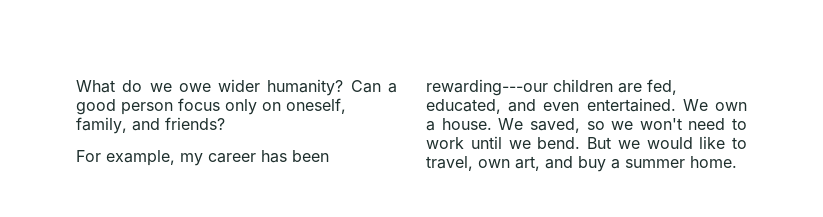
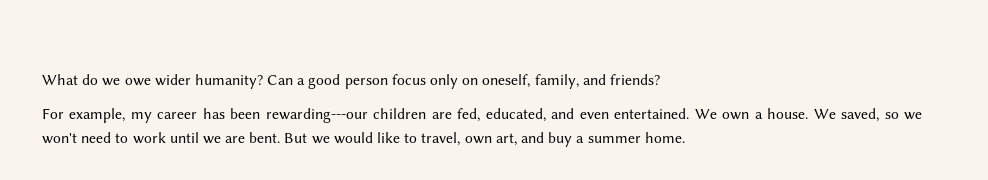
[537,137,581,149] bend. -> [225,132,281,143] are bent.

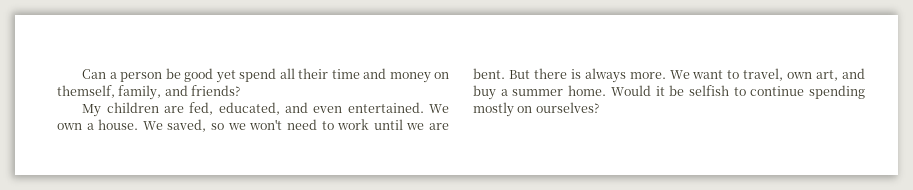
[42,74,660,89] [42,108,368,123] What do we owe wider humanity? Can a good person focus only on oneself, family, and friends? // For example, my career has been rewarding---our -> [82,68,450,83] [57,85,241,100] [82,104,102,117] Can a person be good yet spend all their time and money on themself, family, and friends? // My
[311,132,401,144] we would like -> [533,68,724,83] there is always more. We want
(685, 137) none -> [610,85,865,99] [473,102,599,117] Would it be selfish to continue spending mostly on ourselves?

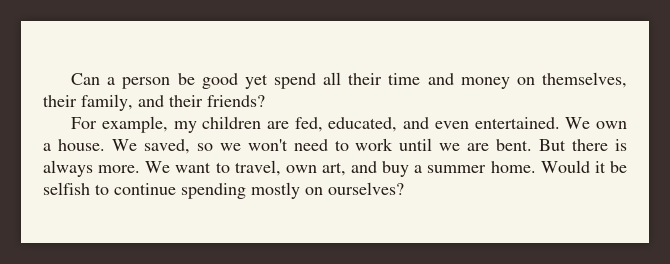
[57,85,115,98] themself, -> [542,72,627,88] [43,95,77,107] themselves, their
(188, 90) none -> [169,95,203,107] their
[82,104,102,117] My -> [71,116,197,133] For example, my

